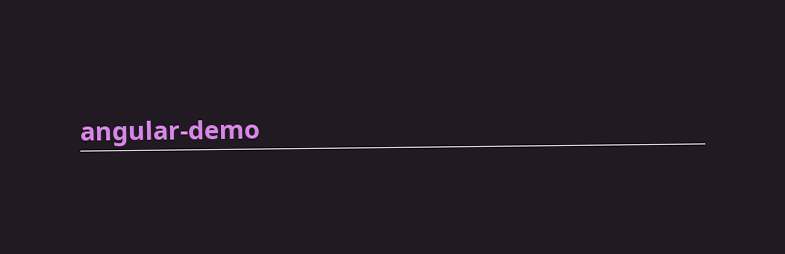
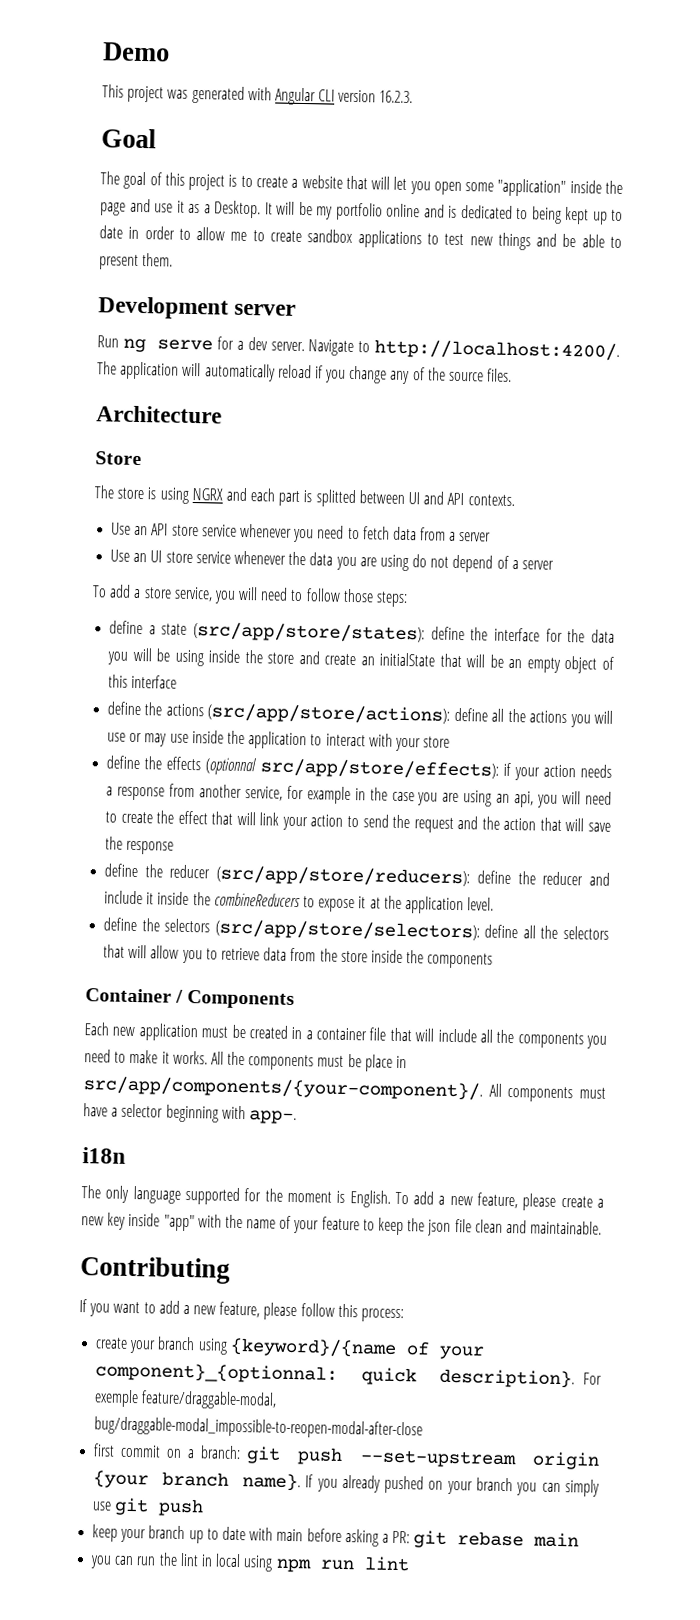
[79,119,261,147] angular-demo -> [102,42,170,62] [102,84,414,106] [101,128,156,149] [100,171,623,197] [100,198,623,225] [99,225,623,251] [99,253,174,270] [98,296,297,320] [97,335,620,361] [97,361,513,385] [96,405,222,424] [95,451,142,466] [94,485,515,508] [111,522,492,543] [110,549,555,573] [92,584,409,608] [109,620,615,644] [107,647,614,674] [108,674,178,689] [107,701,613,728] [107,730,451,752] [106,755,612,781] [106,783,612,808] [105,810,611,833] [105,836,175,855] [104,863,610,888] [104,890,495,915] [103,917,609,942] [103,944,494,969] [85,988,295,1009] [84,1022,607,1049] [84,1049,408,1072] [83,1076,606,1103] [83,1103,297,1125] [82,1147,126,1164] [81,1185,604,1211] [81,1212,603,1236] [80,1256,230,1284] [79,1299,405,1323] [95,1336,485,1360] [95,1362,602,1389] [94,1389,278,1410] [94,1416,424,1440] [93,1443,600,1470] [93,1470,600,1497] [92,1497,205,1517] [92,1524,580,1548] [90,1552,410,1573] Demo // This project was generated with Angular CLI version 16.2.3. // Goal // The goal of this project is to create a website that will let you open some "application" inside the page and use it as a Desktop. It will be my portfolio online and is dedicated to being kept up to date in order to allow me to create sandbox applications to test new things and be able to present them. // Development server // Run ng serve for a dev server. Navigate to http://localhost:4200/. The application will automatically reload if you change any of the source files. // Architecture // Store // The store is using NGRX and each part is splitted between UI and API contexts. // Use an API store service whenever you need to fetch data from a server // Use an UI store service whenever the data you are using do not depend of a server // To add a store service, you will need to follow those steps: // define a state (src/app/store/states): define the interface for the data you will be using inside the store and create an initialState that will be an empty object of this interface // define the actions (src/app/store/actions): define all the actions you will use or may use inside the application to interact with your store // define the effects (optionnal src/app/store/effects): if your action needs a response from another service, for example in the case you are using an api, you will need to create the effect that will link your action to send the request and the action that will save the response // define the reducer (src/app/store/reducers): define the reducer and include it inside the combineReducers to expose it at the application level. // define the selectors (src/app/store/selectors): define all the selectors that will allow you to retrieve data from the store inside the components // Container / Components // Each new application must be created in a container file that will include all the components you need to make it works. All the components must be place in src/app/components/{your-component}/. All components must have a selector beginning with app-. // i18n // The only language supported for the moment is English. To add a new feature, please create a new key inside "app" with the name of your feature to keep the json file clean and maintainable. // Contributing // If you want to add a new feature, please follow this process: // create your branch using {keyword}/{name of your component}_{optionnal: quick description}. For exemple feature/draggable-modal, bug/draggable-modal_impossible-to-reopen-modal-after-close // first commit on a branch: git push --set-upstream origin {your branch name}. If you already pushed on your branch you can simply use git push // keep your branch up to date with main before asking a PR: git rebase main // you can run the lint in local using npm run lint

